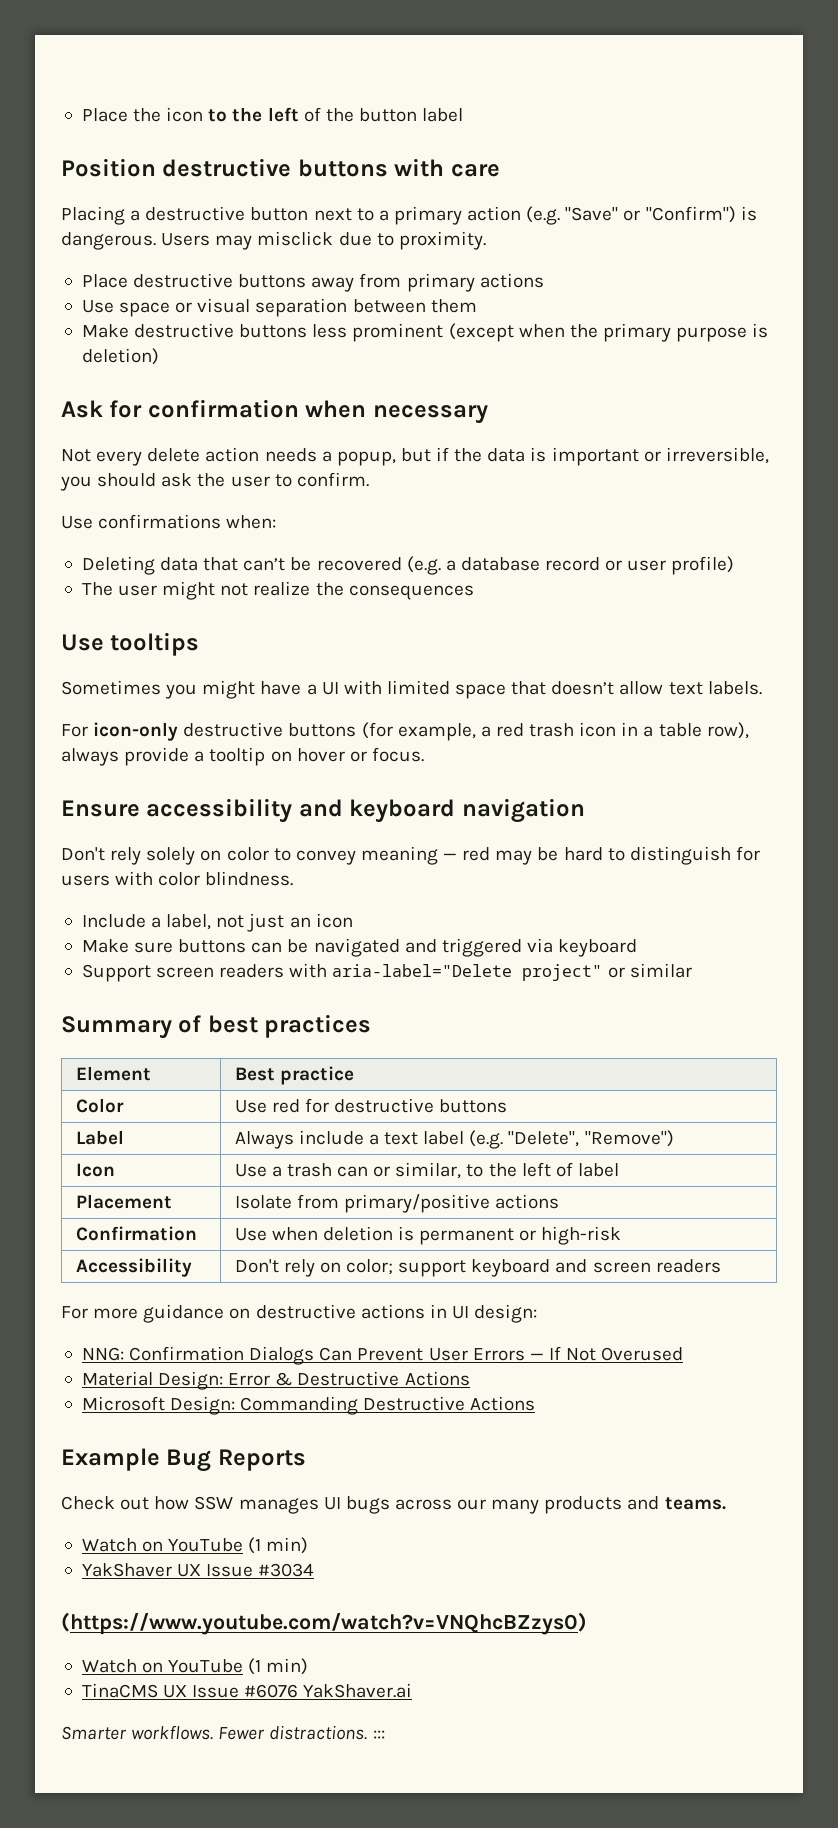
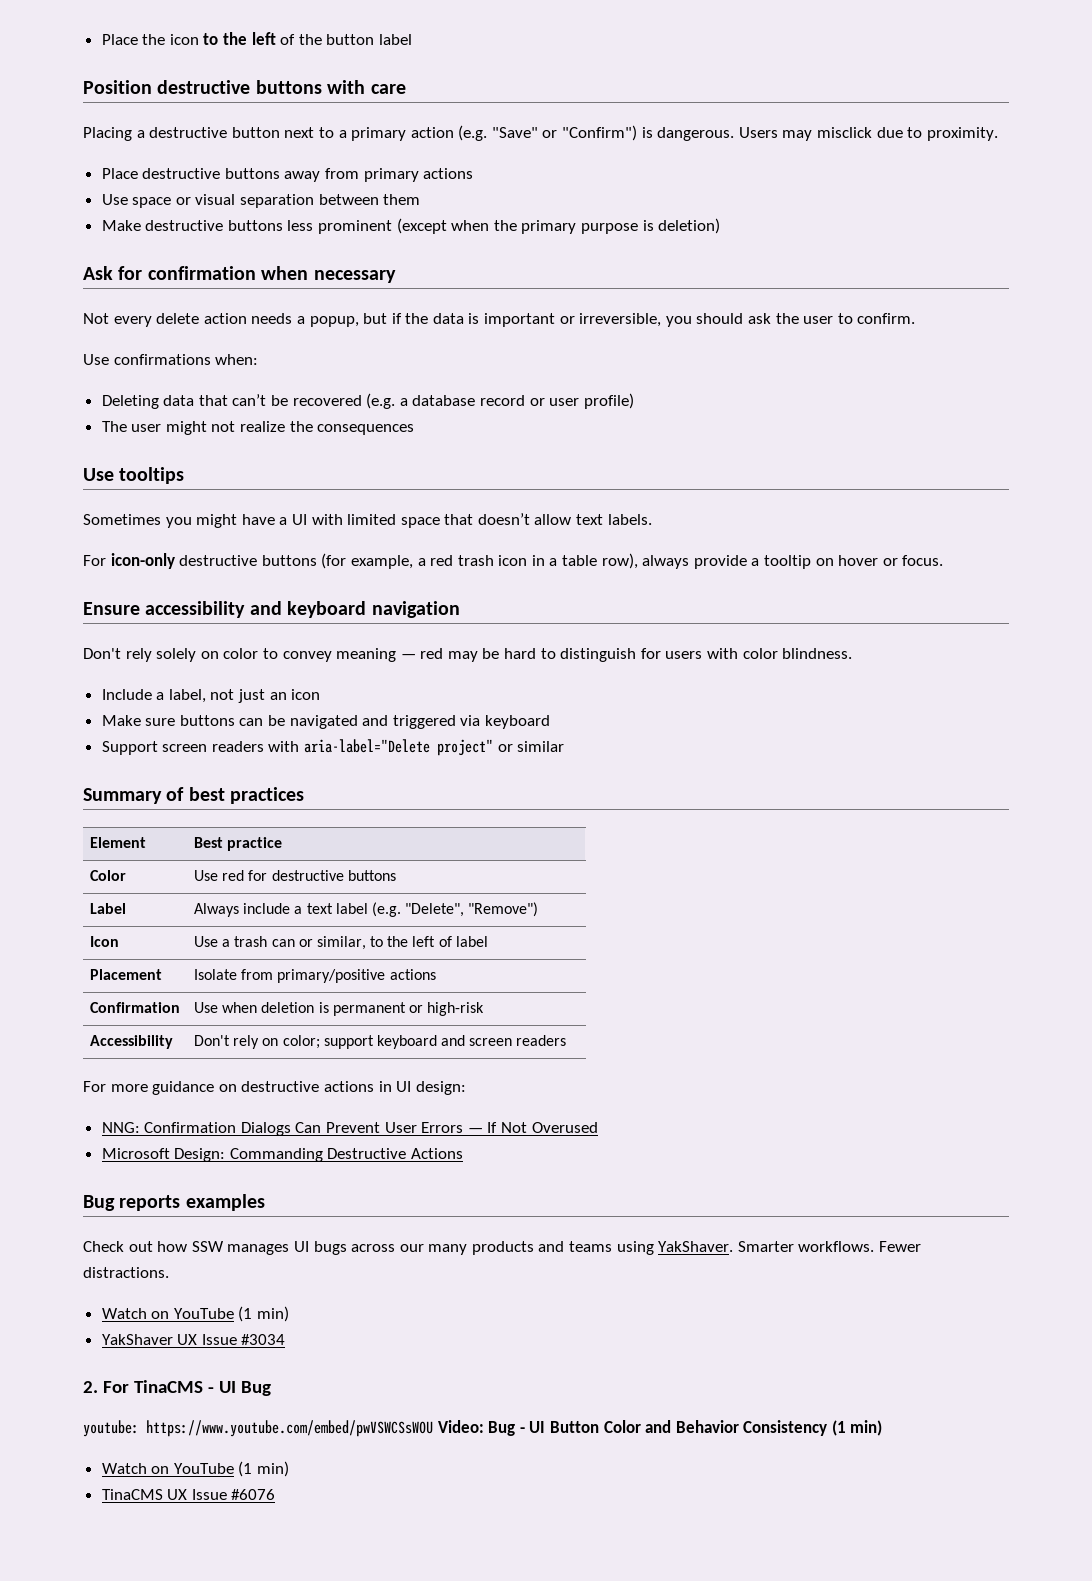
[81,1371,470,1390] // Material Design: Error & Destructive Actions -> (598, 1127) none
[61,1448,306,1472] Example Bug Reports -> [83,1194,265,1211] Bug reports examples
[664,1497,726,1510] teams. -> [569,1241,922,1255] [83,1267,169,1278] teams using YakShaver. Smarter workflows. Fewer distractions.
[61,1612,587,1635] (https://www.youtube.com/watch?v=VNQhcBZzys0) -> [83,1380,271,1396] [83,1420,883,1437] 2. For TinaCMS - UI Bug // youtube: https://www.youtube.com/embed/pwVSWCSsWOU Video: Bug - UI Button Color and Behavior Consistency (1 min)
[303,1683,413,1698] [61,1725,385,1740] YakShaver.ai // Smarter workflows. Fewer distractions. ::: -> (276, 1494) none

